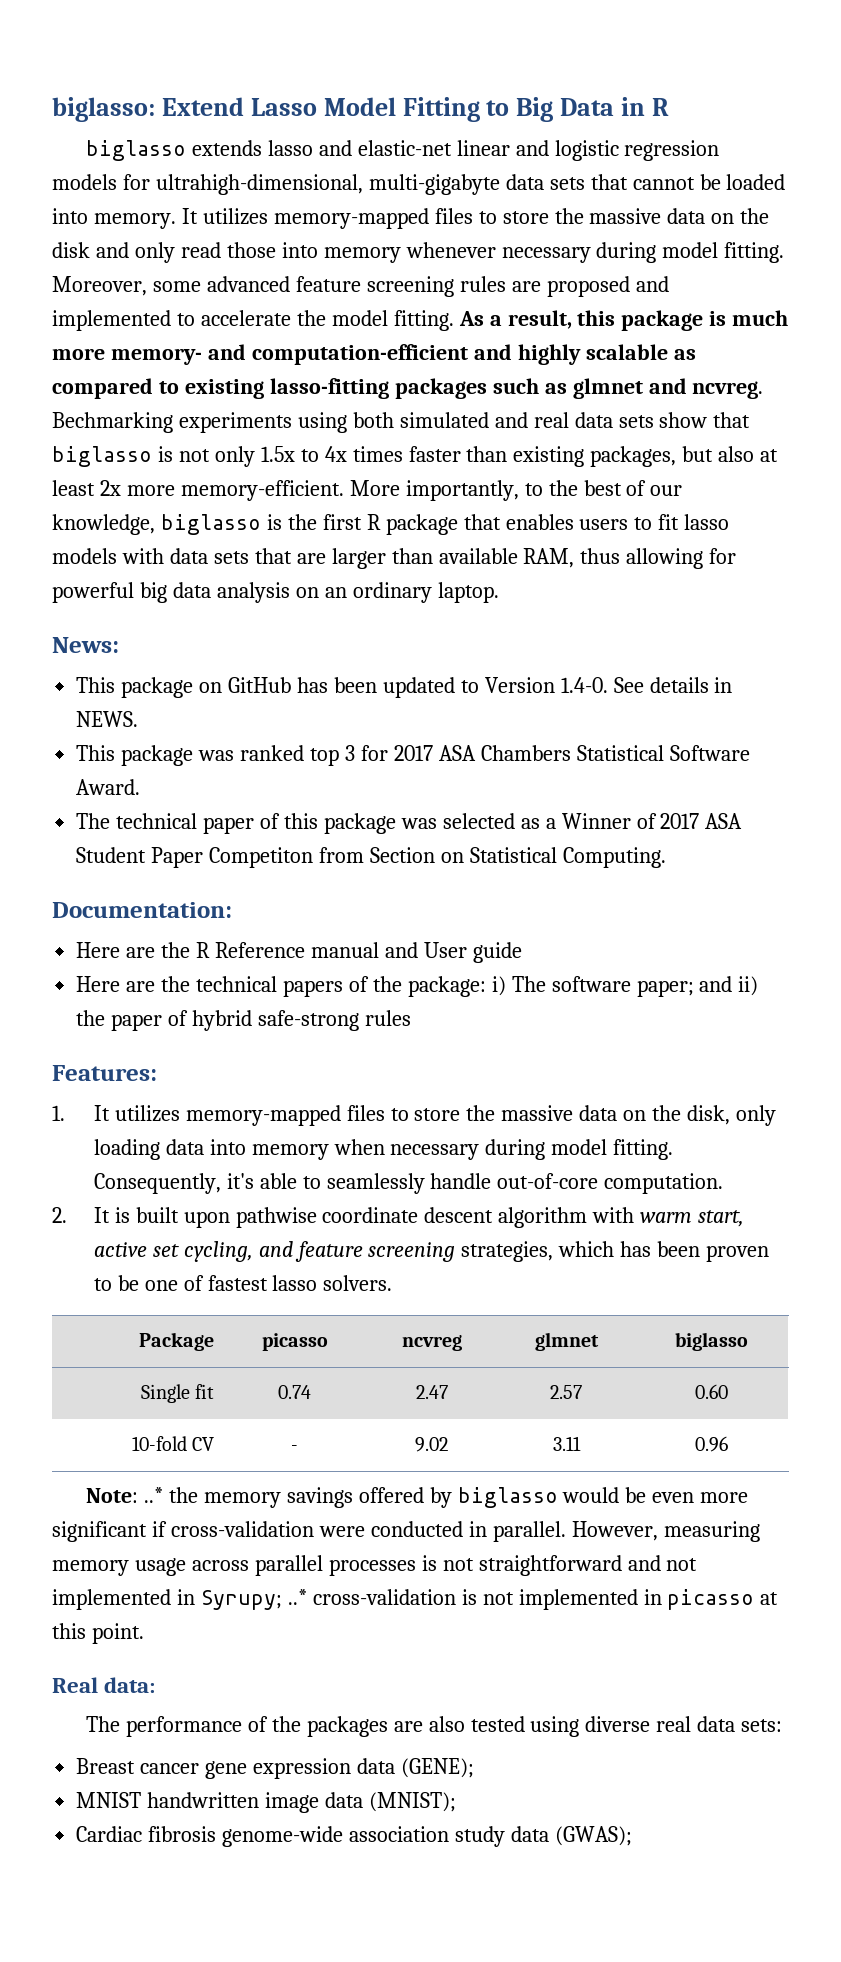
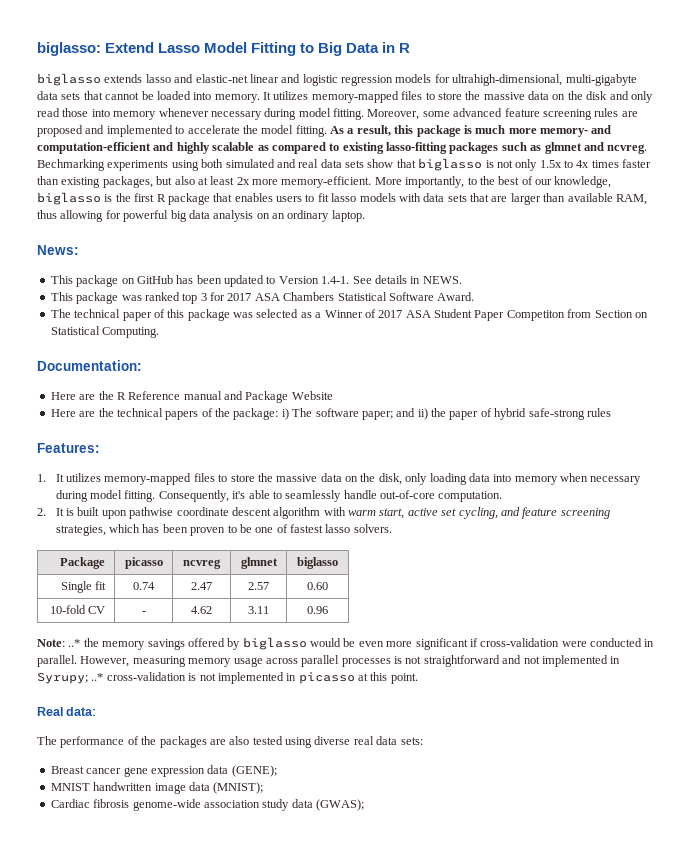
[560,677,608,693] 1.4-0. -> [321,276,350,284] 1.4-1.
[423,942,522,963] User guide -> [245,391,333,403] Package Website
[415,1437,448,1452] 9.02 -> [191,606,212,614] 4.62

